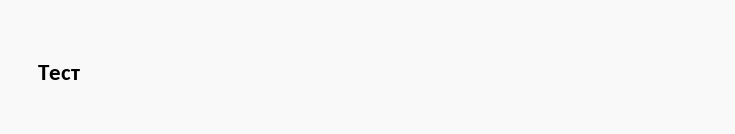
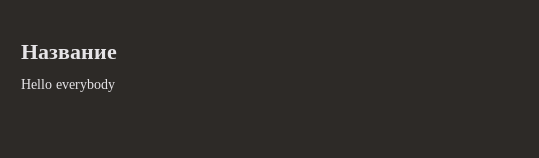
[38,65,80,80] Тест -> [21,45,117,59] [21,79,115,92] Название // Hello everybody

